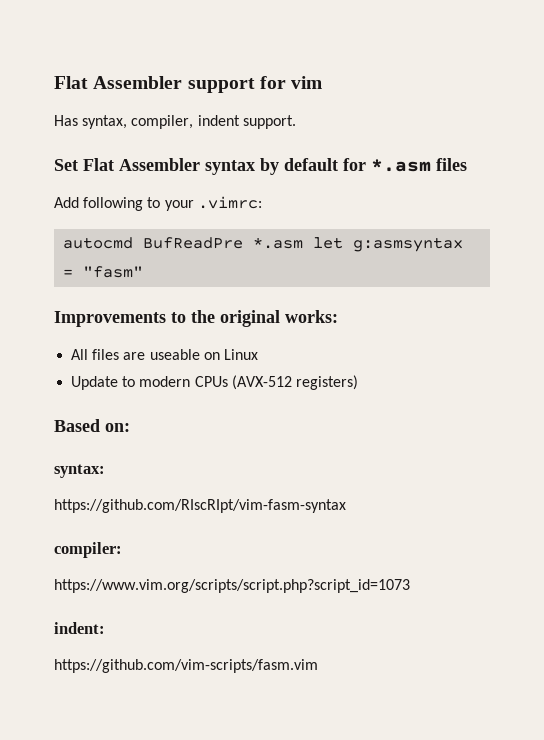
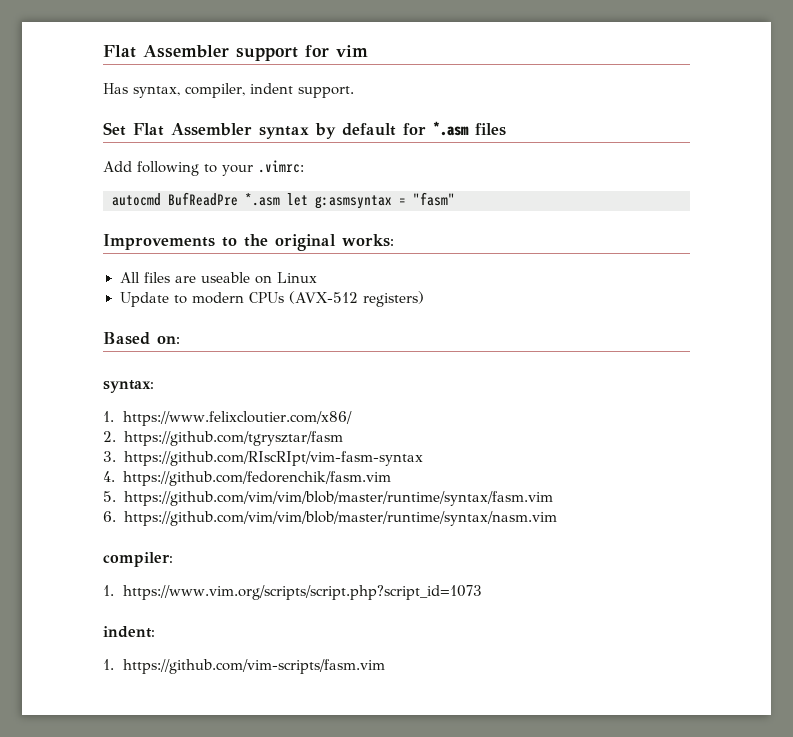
[54,499,346,513] https://github.com/RIscRIpt/vim-fasm-syntax -> [103,411,353,426] [103,431,343,446] [103,451,423,466] [103,471,392,486] [103,491,553,506] [103,511,557,526] 1. https://www.felixcloutier.com/x86/ // 2. https://github.com/tgrysztar/fasm // 3. https://github.com/RIscRIpt/vim-fasm-syntax // 4. https://github.com/fedorenchik/fasm.vim // 5. https://github.com/vim/vim/blob/master/runtime/syntax/fasm.vim // 6. https://github.com/vim/vim/blob/master/runtime/syntax/nasm.vim
(122, 550) none -> [103,585,114,596] 1.
(105, 628) none -> [103,659,114,670] 1.

